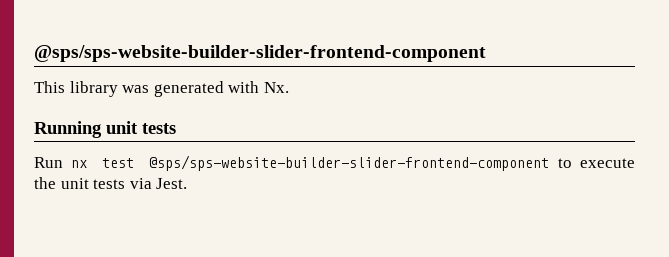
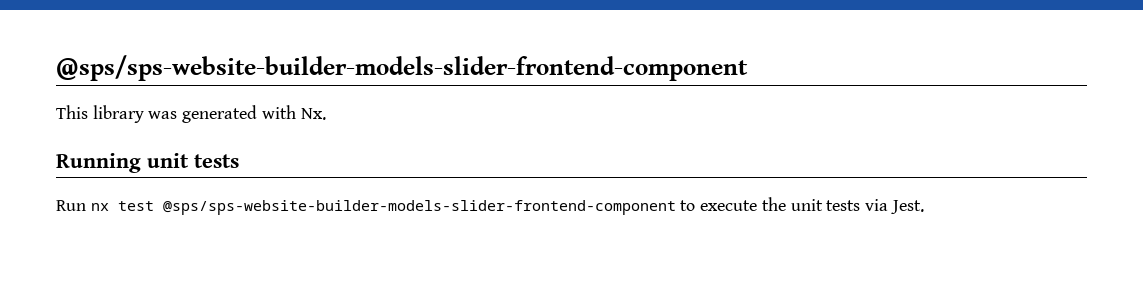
[34,45,486,62] @sps/sps-website-builder-slider-frontend-component -> [56,55,748,81] @sps/sps-website-builder-models-slider-frontend-component
[149,155,550,171] @sps/sps-website-builder-slider-frontend-component -> [162,200,676,215] @sps/sps-website-builder-models-slider-frontend-component

